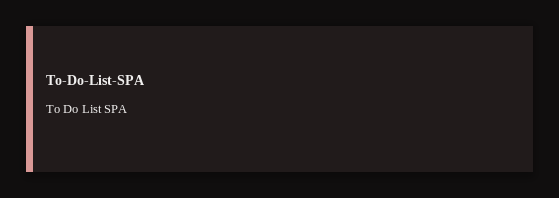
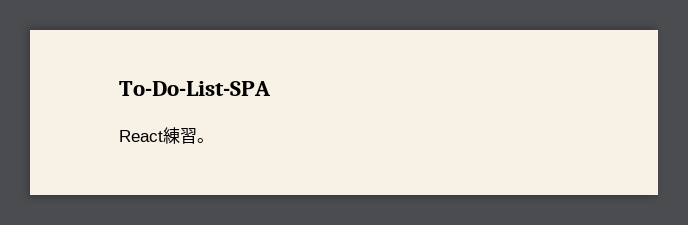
[46,105,128,113] To Do List SPA -> [119,127,214,144] React練習。

